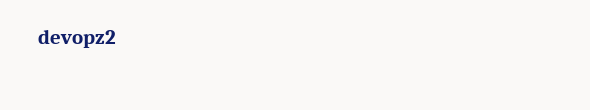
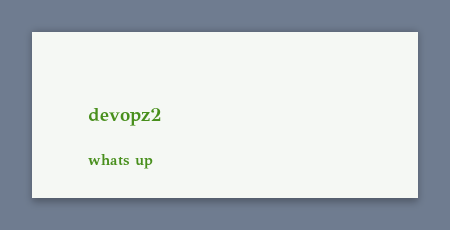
(116, 38) none -> [88,154,153,169] // whats up

